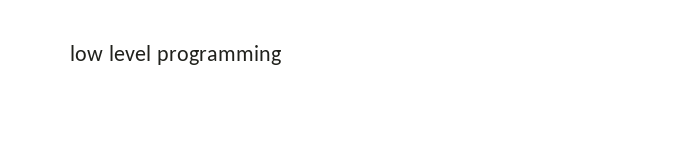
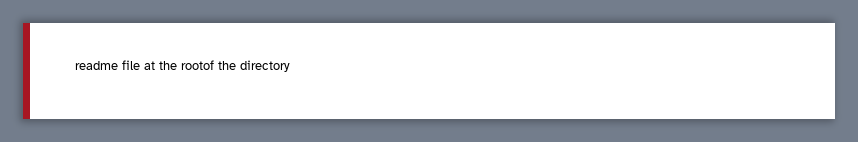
[70,45,281,65] low level programming -> [75,60,290,72] readme file at the rootof the directory

